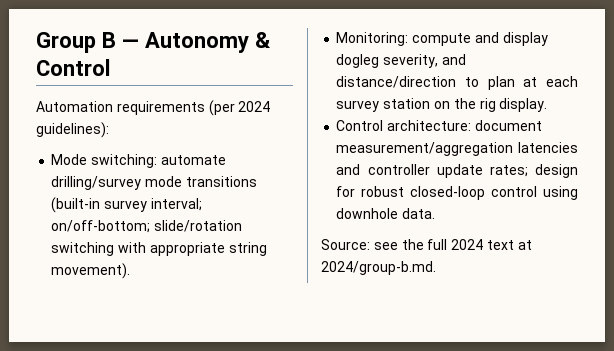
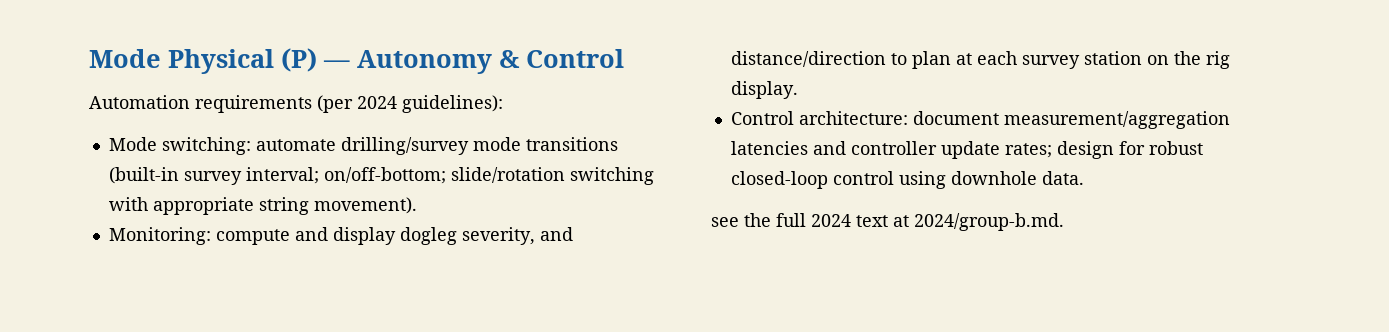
[36,32,116,53] Group B -> [89,48,317,74] Mode Physical (P)
[321,239,370,250] Source: -> (1084, 178) none

